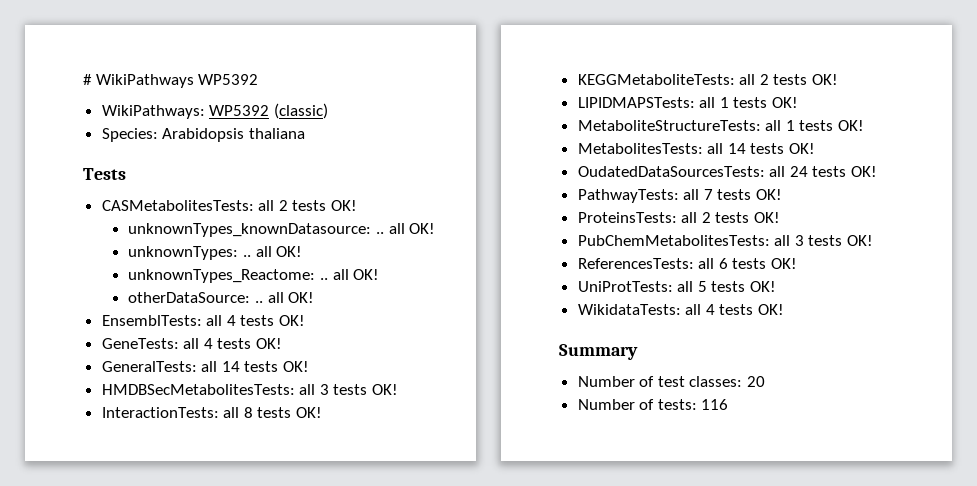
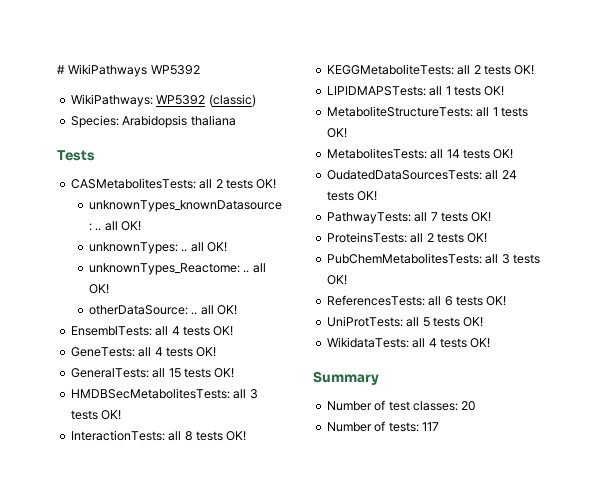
[221,361,240,372] 14 -> [168,368,181,378] 15
[701,399,729,410] 116 -> [421,422,439,431] 117

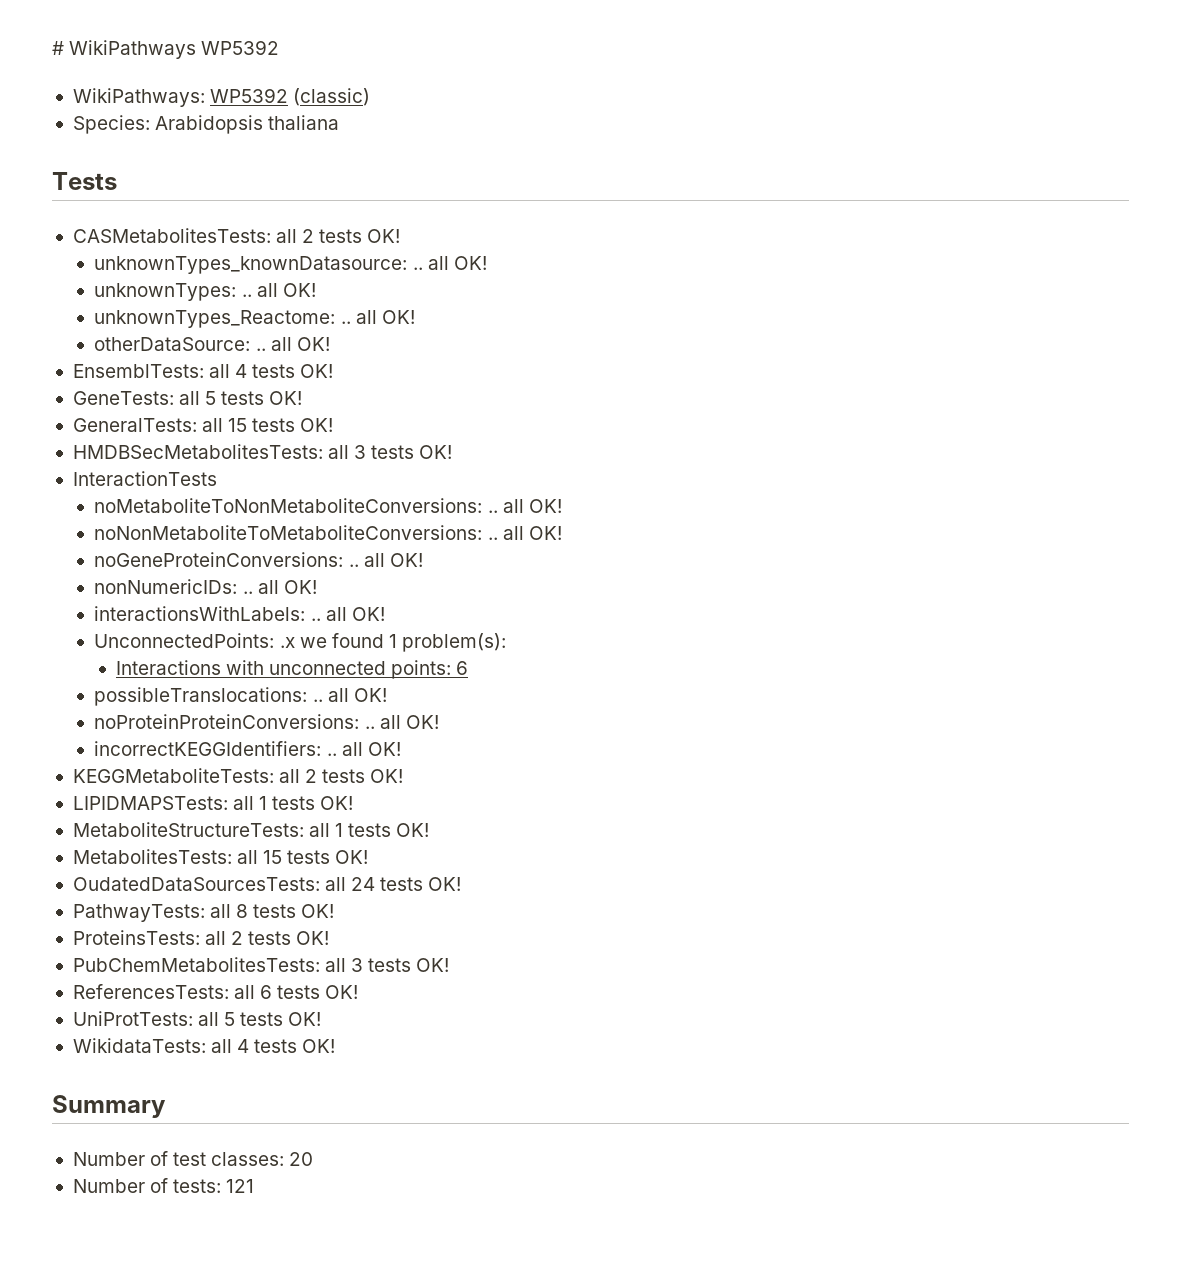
[154,347,163,356] 4 -> [205,391,217,405] 5
[70,430,223,441] InteractionTests: all 8 tests -> [72,471,217,486] [94,498,562,513] [94,525,562,540] [94,552,423,567] [94,579,317,594] [94,606,385,621] [94,633,507,652] [115,660,469,679] [94,687,387,706] [94,714,439,729] [94,741,363,756] InteractionTests // noMetaboliteToNonMetaboliteConversions: .. all OK! // noNonMetaboliteToMetaboliteConversions: .. all OK! // noGeneProteinConversions: .. all OK! // nonNumericIDs: .. all OK! // interactionsWithLabels: .. all OK! // UnconnectedPoints: .x we found 1 problem(s): // Interactions with unconnected points: 6 // possibleTranslocations: .. all OK! // noProteinProteinConversions: .. all OK! // incorrectKEGGIdentifiers: .. all
[446,149,460,158] 14 -> [263,850,283,864] 15
[430,212,438,221] 7 -> [236,904,249,918] 8
[421,422,439,431] 117 -> [226,1179,255,1193] 121

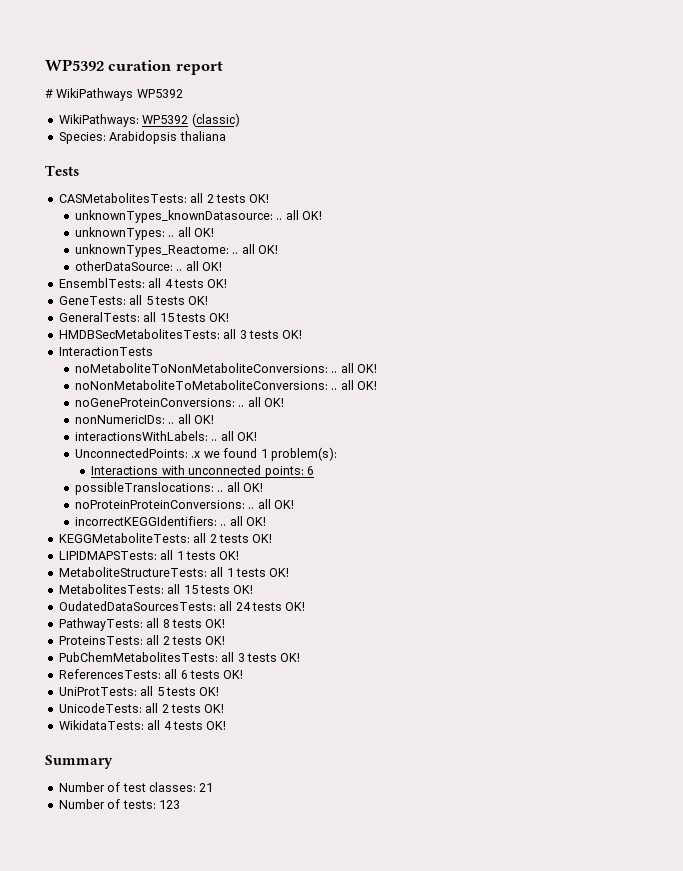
(52, 48) none -> [45,59,223,75] WP5392 curation report //
(322, 1019) none -> [58,703,225,713] // UnicodeTests: all 2 tests OK!
[289,1152,314,1166] 20 -> [199,783,214,792] 21
[226,1179,255,1193] 121 -> [158,800,180,809] 123

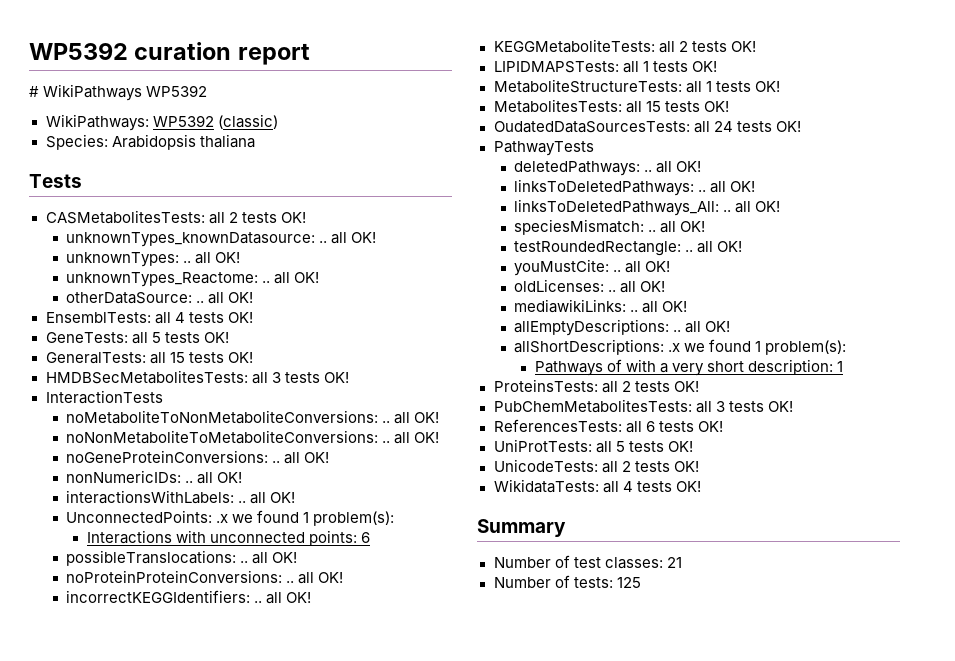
[58,618,226,631] PathwayTests: all 8 tests OK! -> [493,141,594,156] [514,161,702,176] [514,179,756,196] [514,199,781,216] [514,219,706,235] [514,241,743,256] [514,259,671,276] [514,279,666,293] [514,299,688,313] [514,319,731,336] [514,339,847,355] [534,359,844,376] PathwayTests // deletedPathways: .. all OK! // linksToDeletedPathways: .. all OK! // linksToDeletedPathways_All: .. all OK! // speciesMismatch: .. all OK! // testRoundedRectangle: .. all OK! // youMustCite: .. all OK! // oldLicenses: .. all OK! // mediawikiLinks: .. all OK! // allEmptyDescriptions: .. all OK! // allShortDescriptions: .x we found 1 problem(s): // Pathways of with a very short description: 1
[158,800,180,809] 123 -> [616,577,641,588] 125

